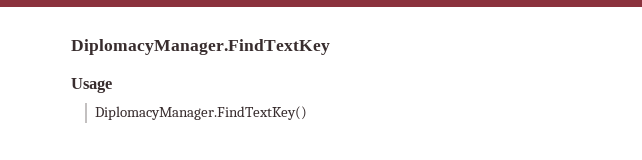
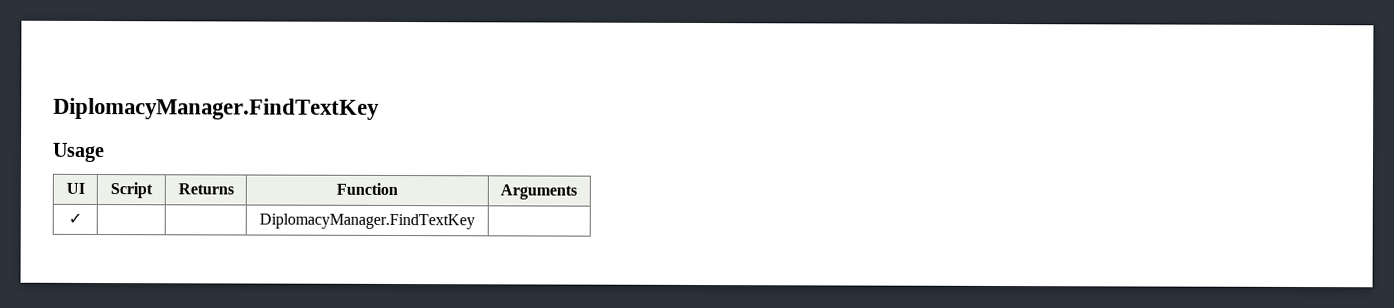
[95,106,308,120] // DiplomacyManager.FindTextKey() -> [65,182,85,194] [110,182,153,199] [178,183,235,195] [336,182,398,196] [499,184,577,200] [68,212,82,224] [259,213,475,230] // UI | Script | Returns | Function | Arguments // ✓ | | | DiplomacyManager.FindTextKey |

